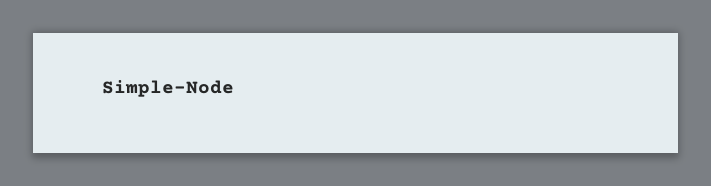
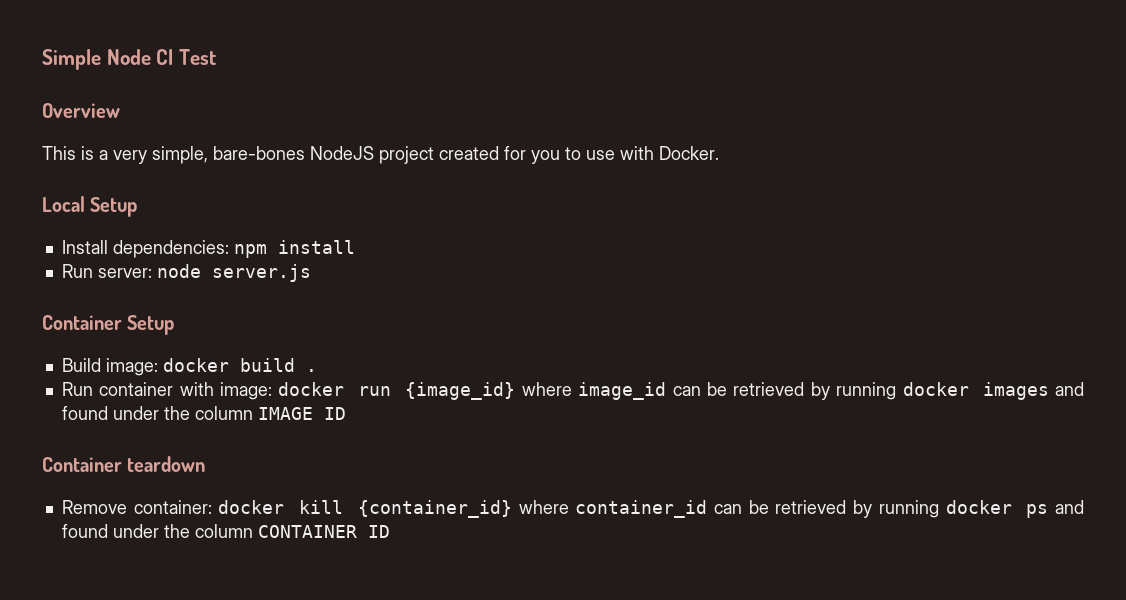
[102,80,234,97] Simple-Node -> [42,49,217,70] [42,103,120,118] [42,146,719,164] [42,196,138,217] [61,240,355,258] [61,264,311,282] [42,315,175,335] [61,358,317,376] [61,382,1085,400] [61,406,346,420] [42,456,206,472] [61,500,1085,518] [61,524,390,538] Simple Node CI Test // Overview // This is a very simple, bare-bones NodeJS project created for you to use with Docker. // Local Setup // Install dependencies: npm install // Run server: node server.js // Container Setup // Build image: docker build . // Run container with image: docker run {image_id} where image_id can be retrieved by running docker images and found under the column IMAGE ID // Container teardown // Remove container: docker kill {container_id} where container_id can be retrieved by running docker ps and found under the column CONTAINER ID

